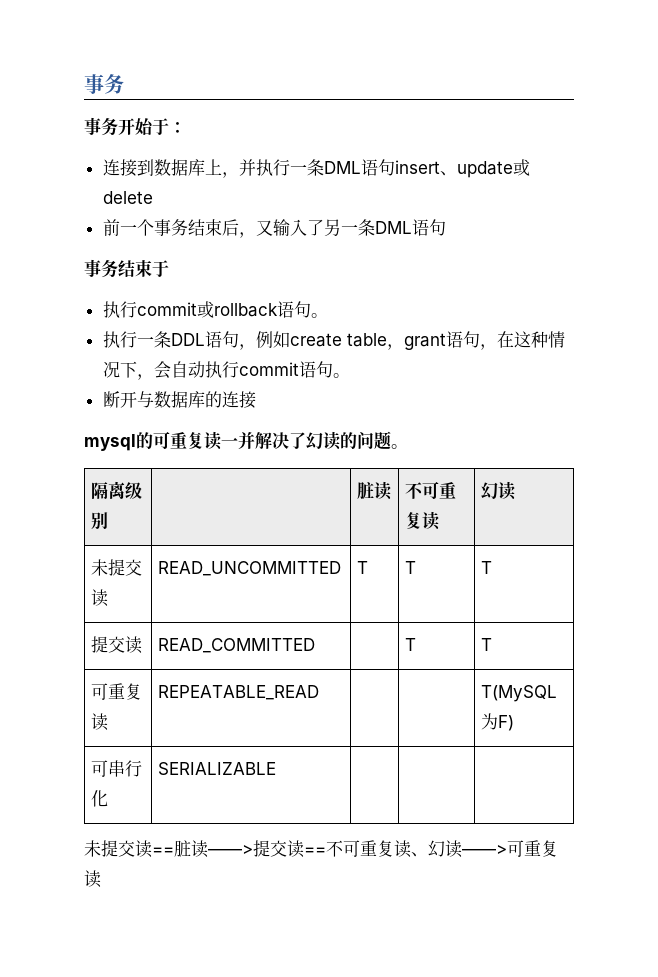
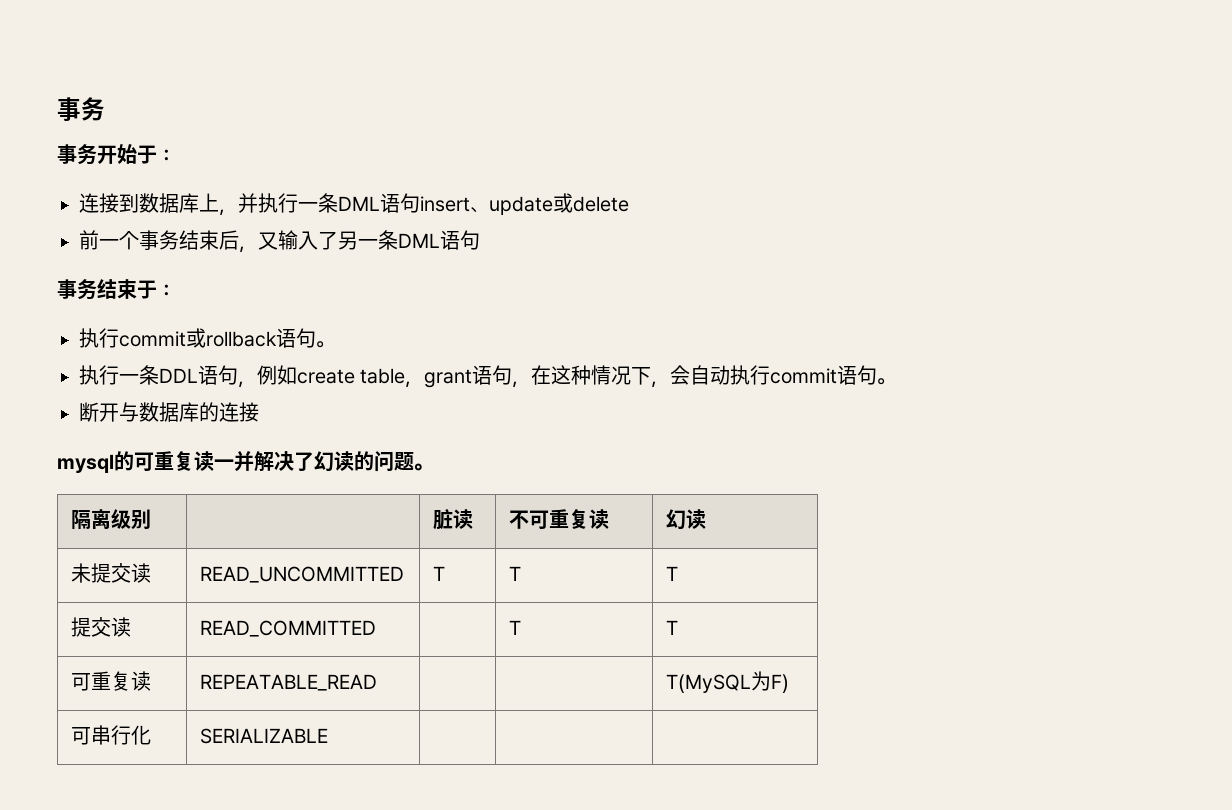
(169, 268) none -> [157,284,176,297] ：
[84,840,558,858] [84,870,101,888] // 未提交读==脏读——>提交读==不可重复读、幻读——>可重复读 -> (328, 736) none

